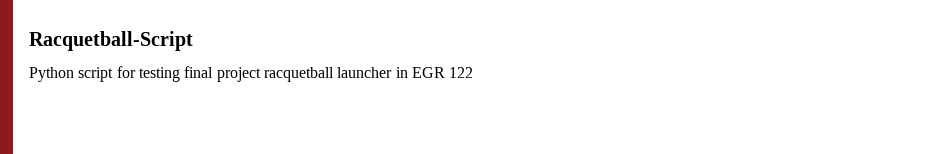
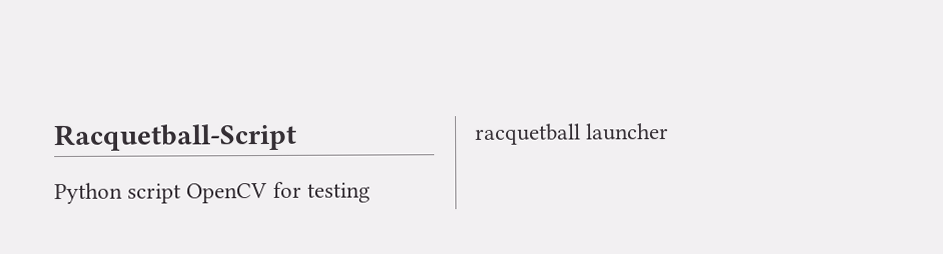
(114, 74) none -> [186,182,268,204] OpenCV
[184,66,474,82] final project racquetball launcher in EGR 122 -> [474,123,670,145] racquetball launcher

